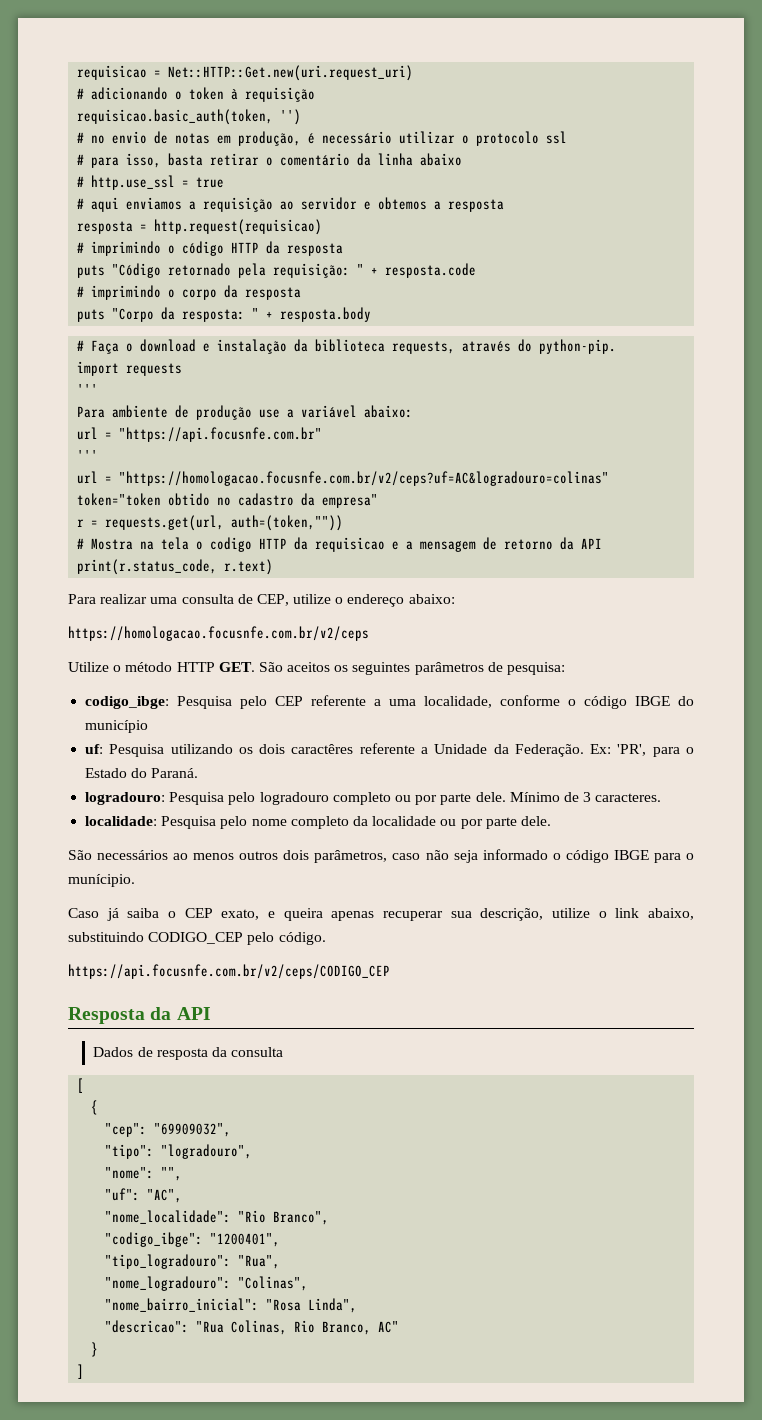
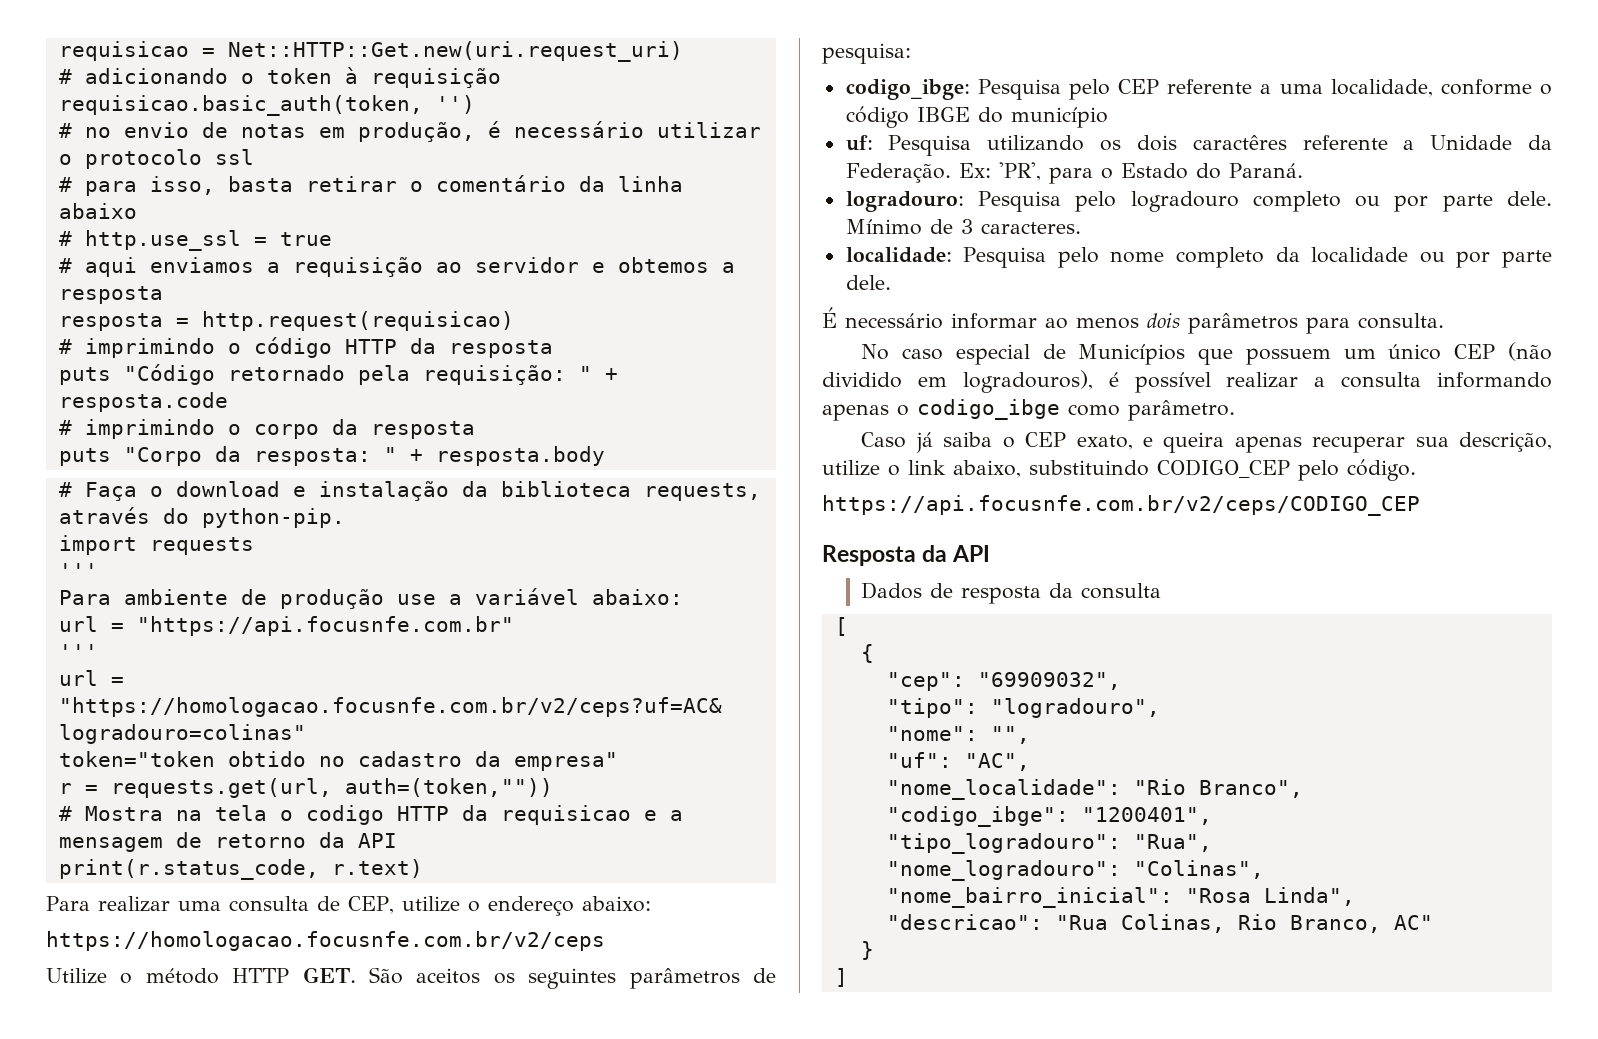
[68,849,695,863] [68,874,135,887] São necessários ao menos outros dois parâmetros, caso não seja informado o código IBGE para o munícipio. -> [822,307,1444,334] [861,342,1552,365] [822,370,1552,393] [822,399,1235,421] É necessário informar ao menos dois parâmetros para consulta. // No caso especial de Municípios que possuem um único CEP (não dividido em logradouros), é possível realizar a consulta informando apenas o codigo_ibge como parâmetro.

